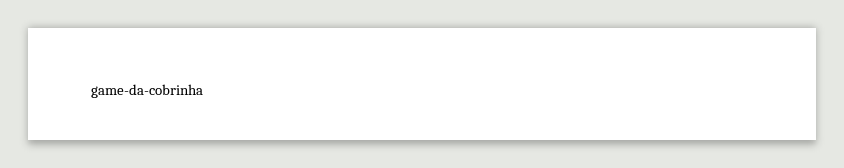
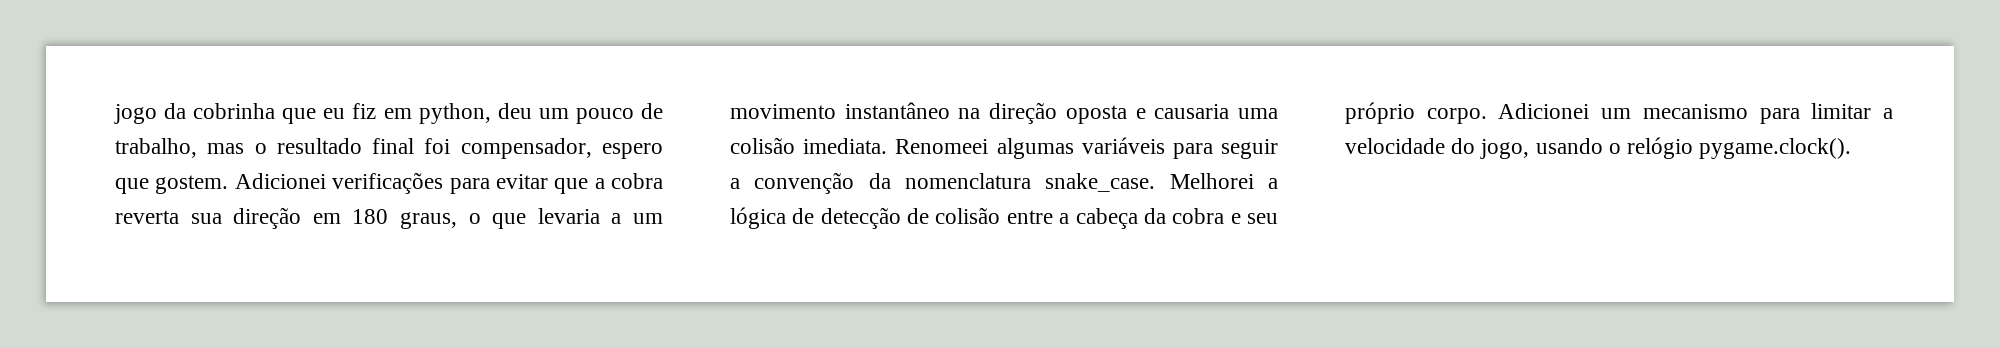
[91,84,203,98] game-da-cobrinha -> [114,103,663,124] [115,138,663,159] [115,172,663,194] [115,207,664,229] [730,102,1278,124] [730,137,1278,159] [730,172,1278,194] [730,207,1278,229] [1345,102,1893,124] [1345,137,1852,159] jogo da cobrinha que eu fiz em python, deu um pouco de trabalho, mas o resultado final foi compensador, espero que gostem. Adicionei verificações para evitar que a cobra reverta sua direção em 180 graus, o que levaria a um movimento instantâneo na direção oposta e causaria uma colisão imediata. Renomeei algumas variáveis para seguir a convenção da nomenclatura snake_case. Melhorei a lógica de detecção de colisão entre a cabeça da cobra e seu próprio corpo. Adicionei um mecanismo para limitar a velocidade do jogo, usando o relógio pygame.clock().

